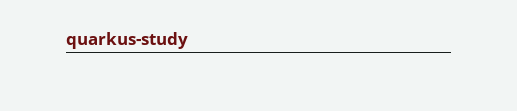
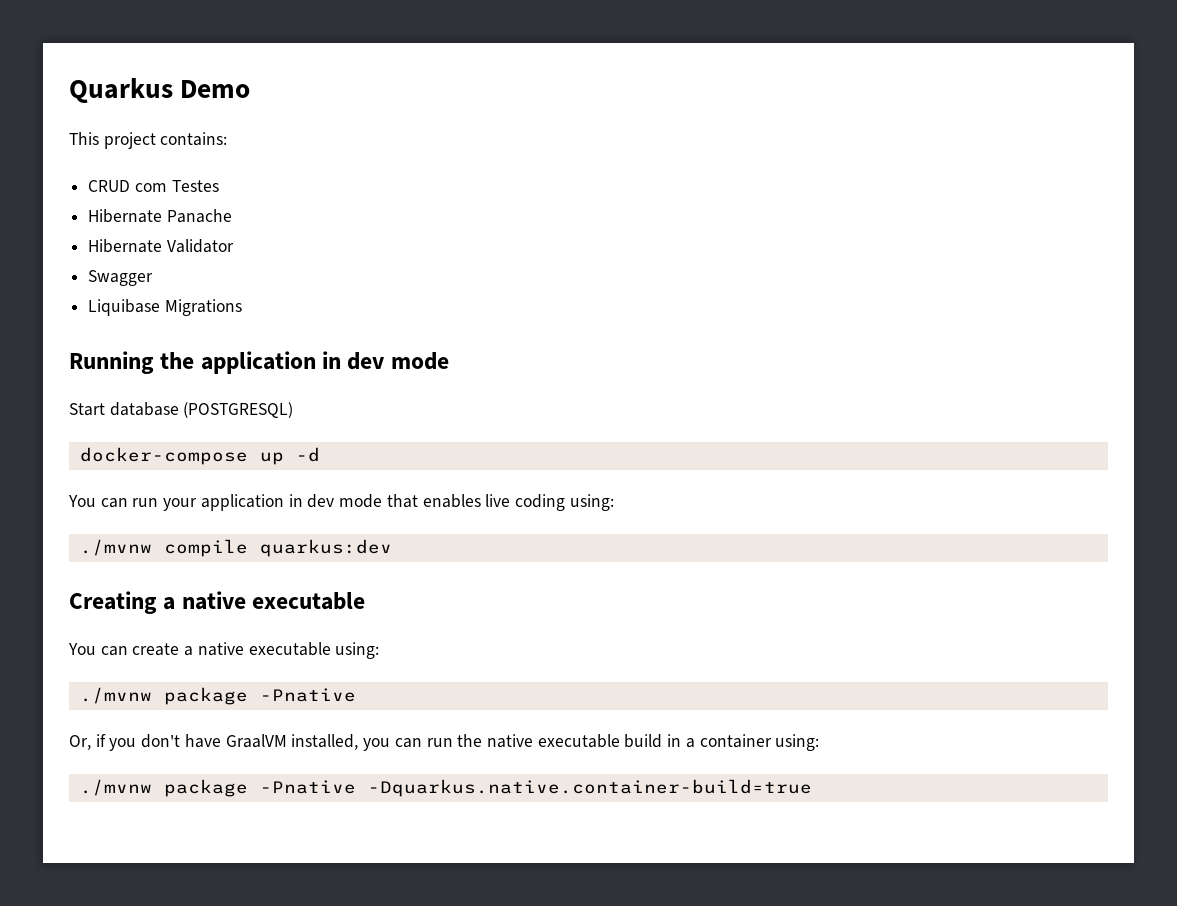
[66,32,188,49] quarkus-study -> [69,78,251,103] [69,132,228,149] [88,180,219,192] [88,209,232,223] [88,239,234,253] [88,270,154,286] [88,299,242,316] [69,351,449,374] [69,402,294,418] [79,447,320,465] [68,494,614,511] [79,539,392,557] [69,591,366,614] [68,642,380,659] [79,687,356,705] [69,734,820,751] [79,779,812,797] Quarkus Demo // This project contains: // CRUD com Testes // Hibernate Panache // Hibernate Validator // Swagger // Liquibase Migrations // Running the application in dev mode // Start database (POSTGRESQL) // docker-compose up -d // You can run your application in dev mode that enables live coding using: // ./mvnw compile quarkus:dev // Creating a native executable // You can create a native executable using: // ./mvnw package -Pnative // Or, if you don't have GraalVM installed, you can run the native executable build in a container using: // ./mvnw package -Pnative -Dquarkus.native.container-build=true

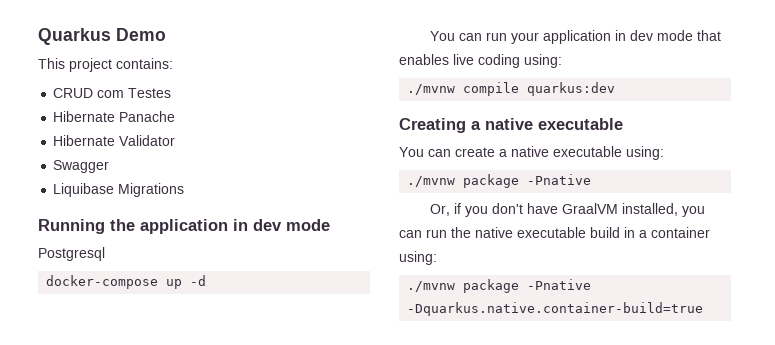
[69,402,294,418] Start database (POSTGRESQL) -> [38,247,105,261] Postgresql

